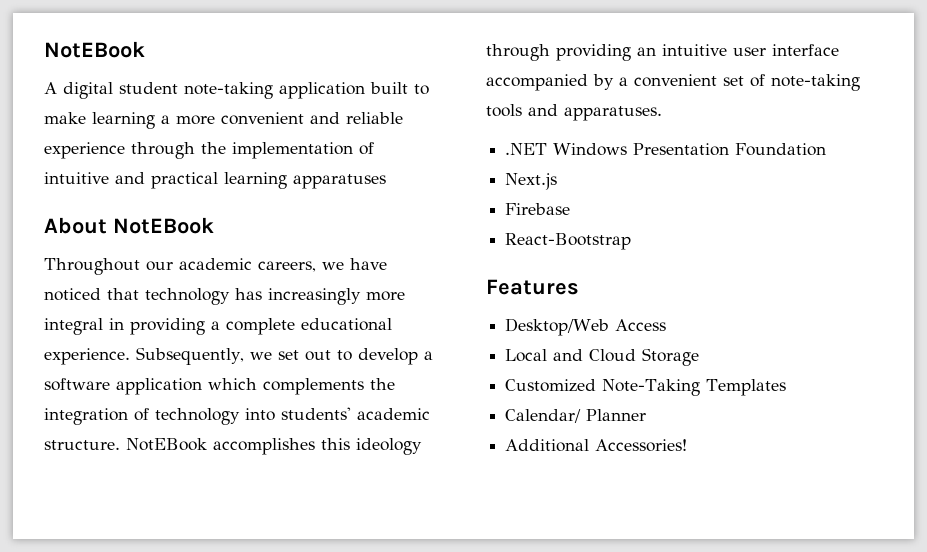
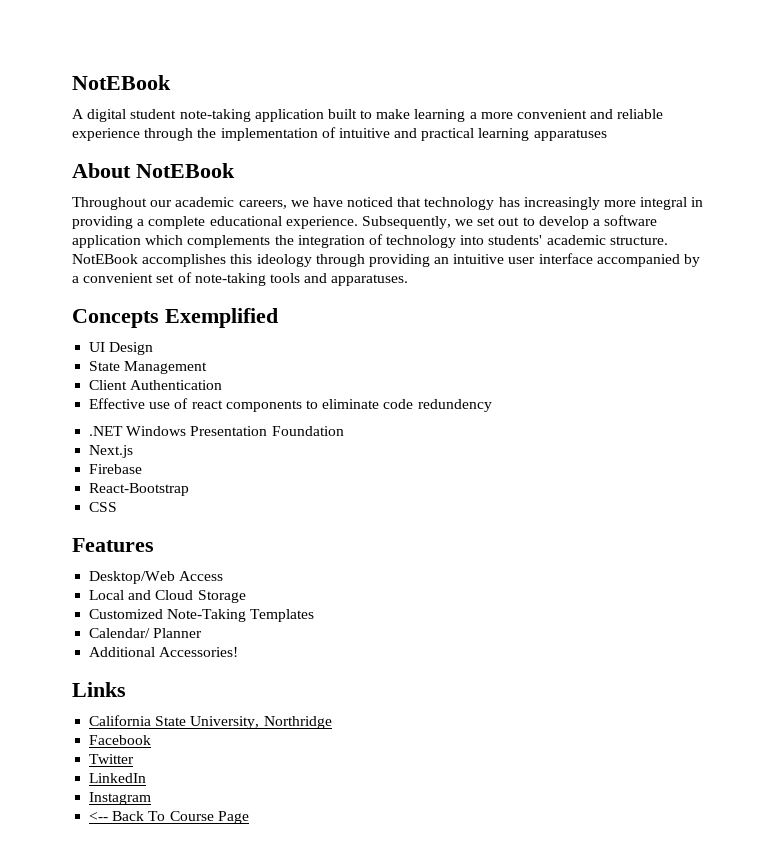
(662, 113) none -> [72,308,278,328] [89,342,154,355] [89,361,208,374] [89,380,223,390] [89,398,492,412] // Concepts Exemplified // UI Design // State Management // Client Authentication // Effective use of react components to eliminate code redundency
(632, 241) none -> [89,502,118,512] // CSS
(688, 445) none -> [72,682,126,697] [89,715,332,729] [89,735,152,745] [89,754,135,764] [89,773,147,783] [89,792,152,805] [89,811,249,824] // Links // California State University, Northridge // Facebook // Twitter // LinkedIn // Instagram // <-- Back To Course Page

